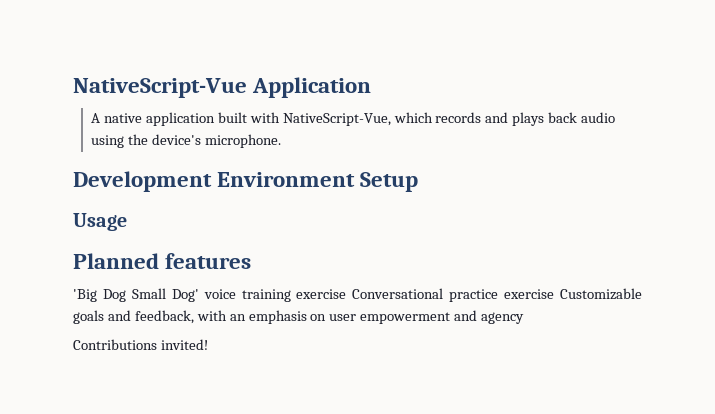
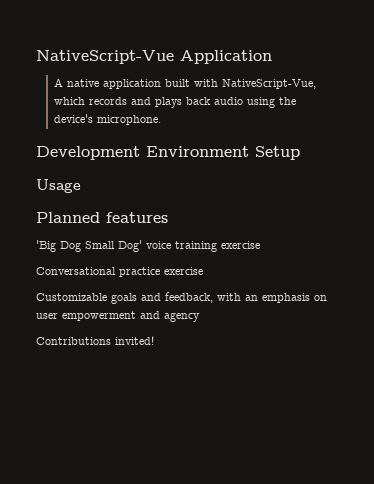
(347, 294) none -> (260, 245) //
(555, 294) none -> (203, 271) //

